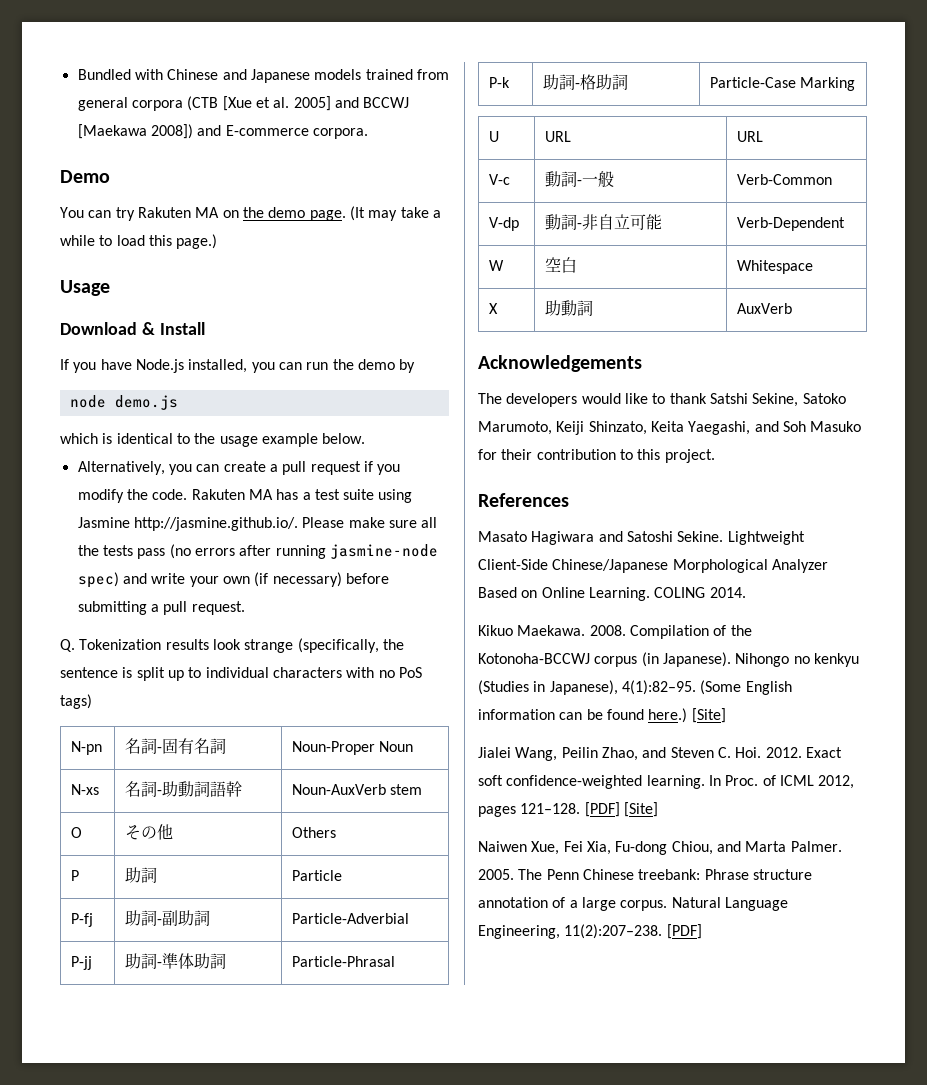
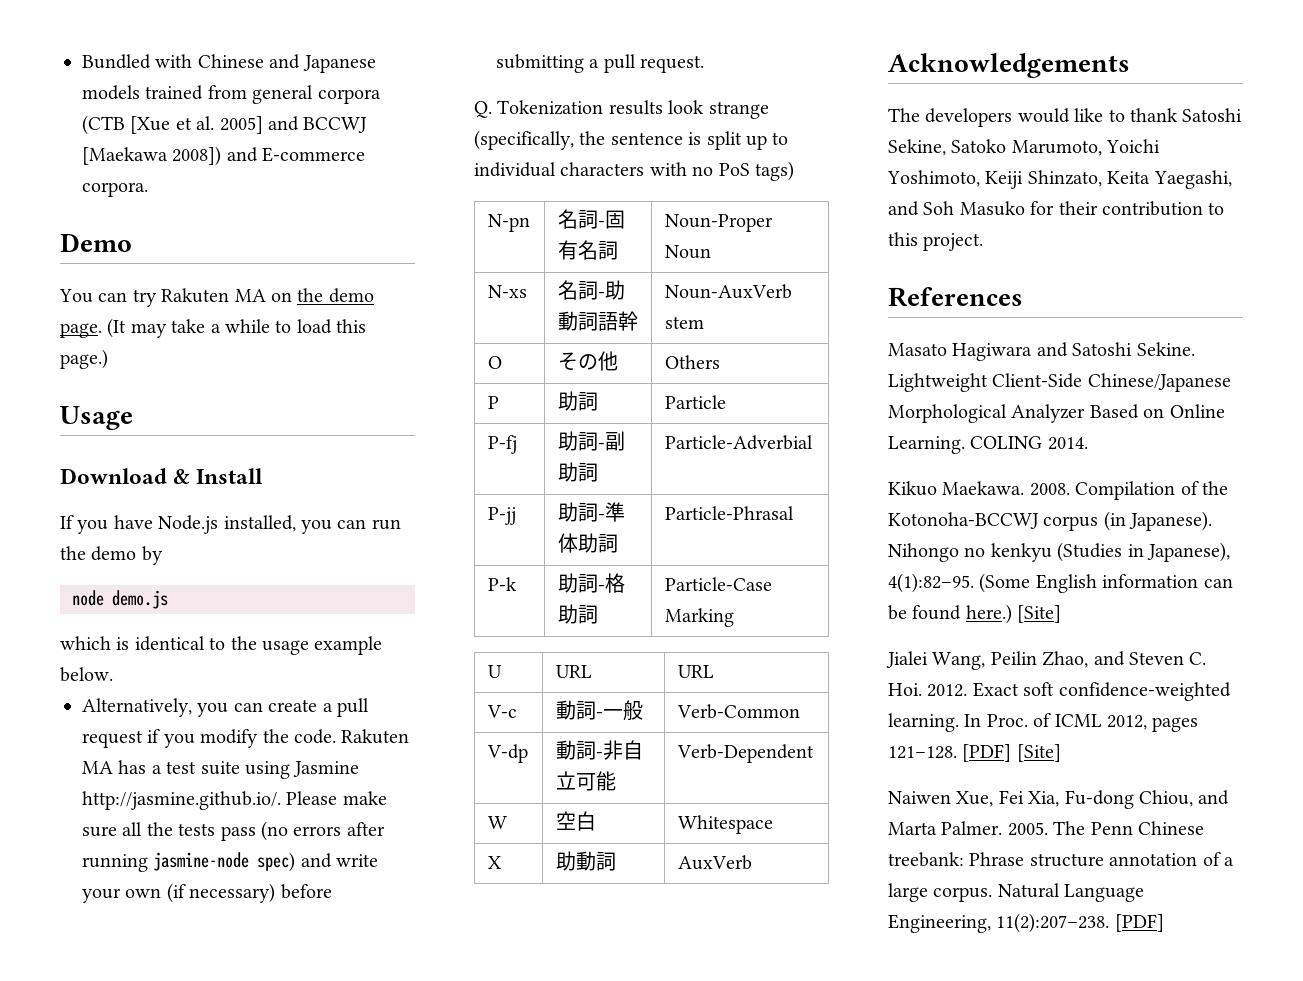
[709,393,748,404] Satshi -> [1182,108,1243,122] Satoshi
(552, 428) none -> [1106,139,1161,153] [887,170,980,187] Yoichi Yoshimoto,

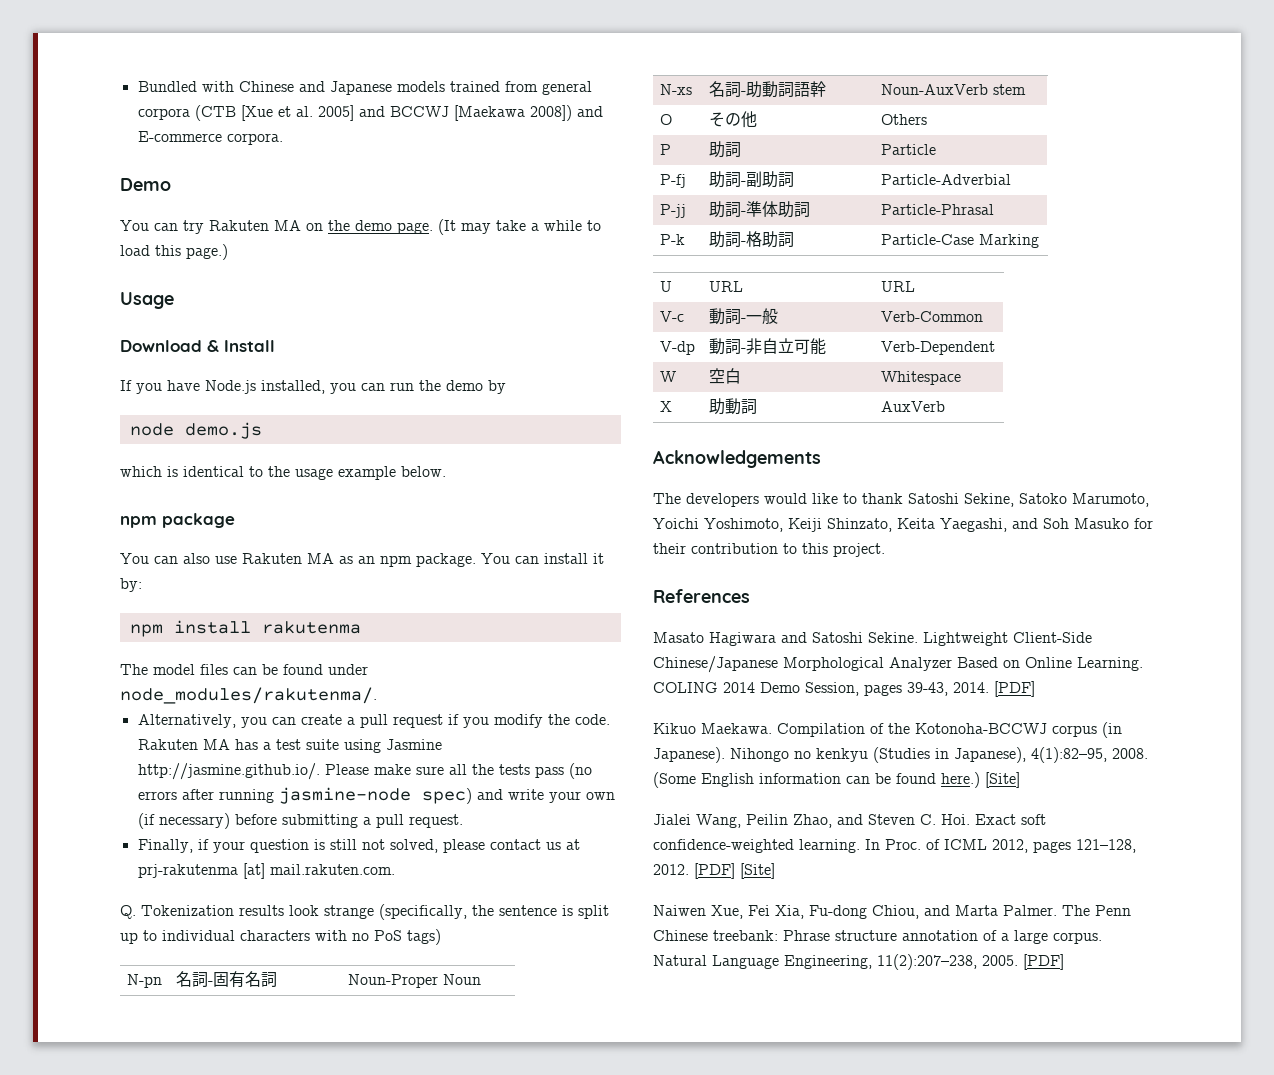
(113, 674) none -> [120,513,235,528] [120,553,604,567] [120,578,142,592] [129,620,361,637] [120,664,368,675] [120,687,377,704] // npm package // You can also use Rakuten MA as an npm package. You can install it by: // npm install rakutenma // The model files can be found under node_modules/rakutenma/.
(705, 64) none -> [137,839,580,853] [137,863,395,879] // Finally, if your question is still not solved, please contact us at prj-rakutenma [at] mail.rakuten.com.
(1043, 442) none -> [723,682,948,696] 2014 Demo Session, pages 39-43,
(1088, 443) none -> [994,681,1035,697] [PDF]
[1029,483,1070,496] 2008. -> (772, 728) none
[888,573,974,593] 4(1):82–95. -> [1031,747,1148,763] 4(1):82–95, 2008.
[927,684,968,697] 2012. -> (970, 819) none
[888,746,957,759] 121–128. -> [1076,839,1136,853] [653,864,689,875] 121–128, 2012.
[1007,822,1048,836] 2005. -> (1057, 910) none
[996,913,1110,933] 11(2):207–238. -> [877,954,1018,970] 11(2):207–238, 2005.

